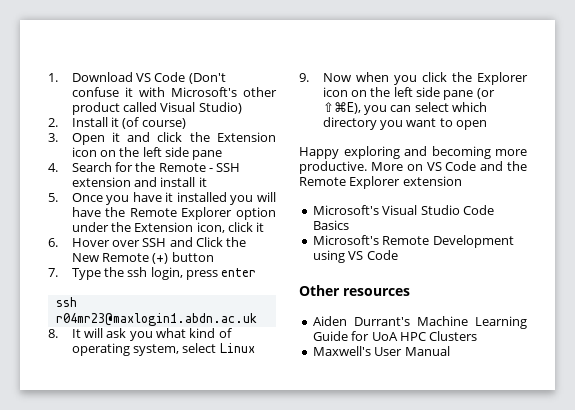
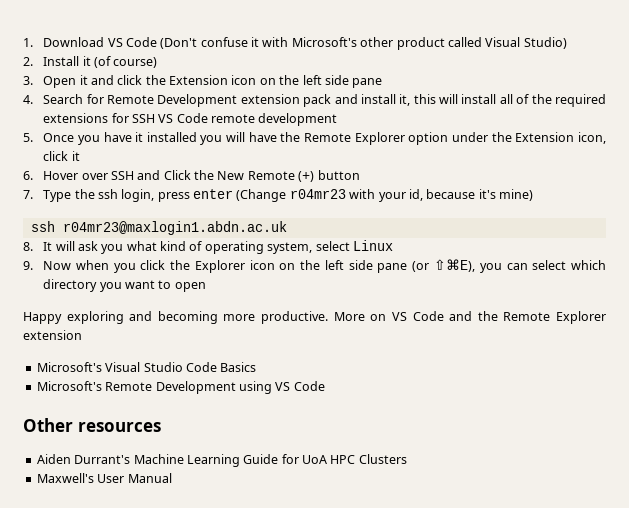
[135,162,241,172] [71,177,207,187] the Remote - SSH extension and install it -> [106,94,606,107] [43,113,338,126] Remote Development extension pack and install it, this will install all of the required extensions for SSH VS Code remote development
(257, 272) none -> [236,189,534,202] (Change r04mr23 with your id, because it's mine)

